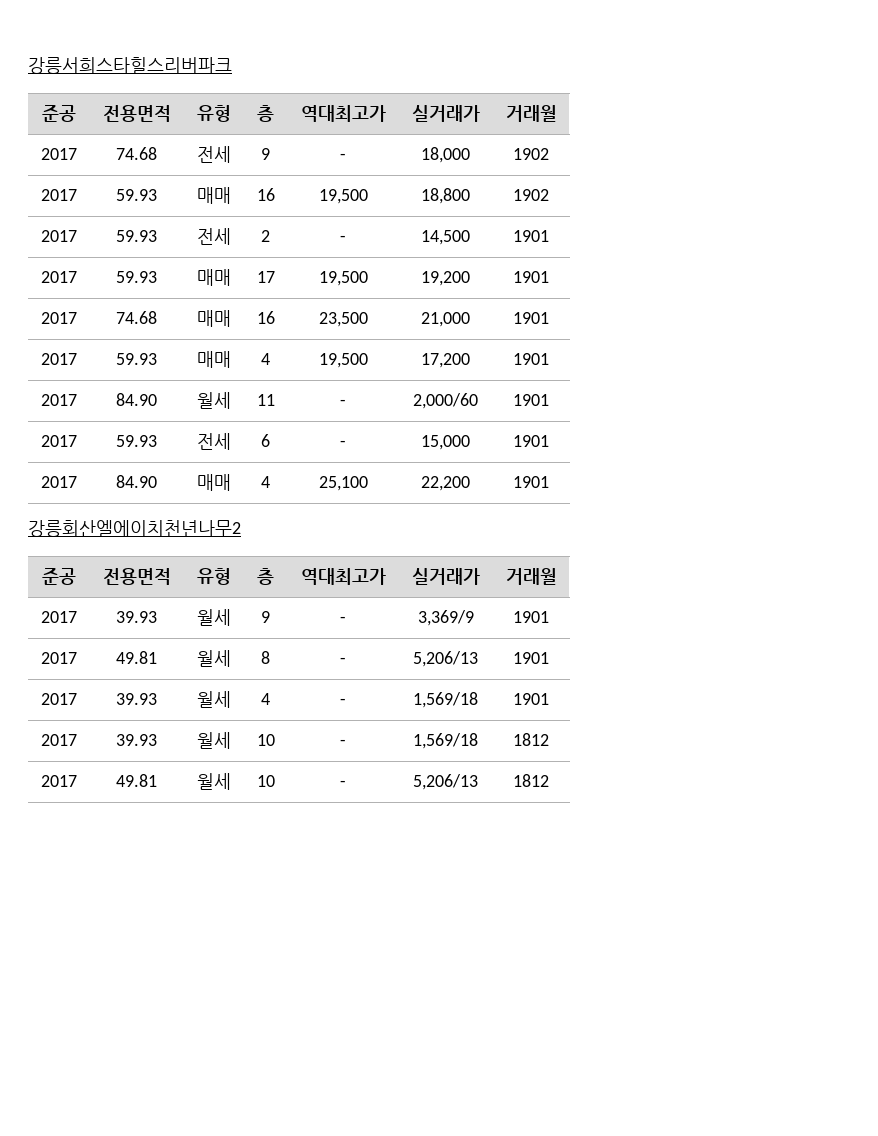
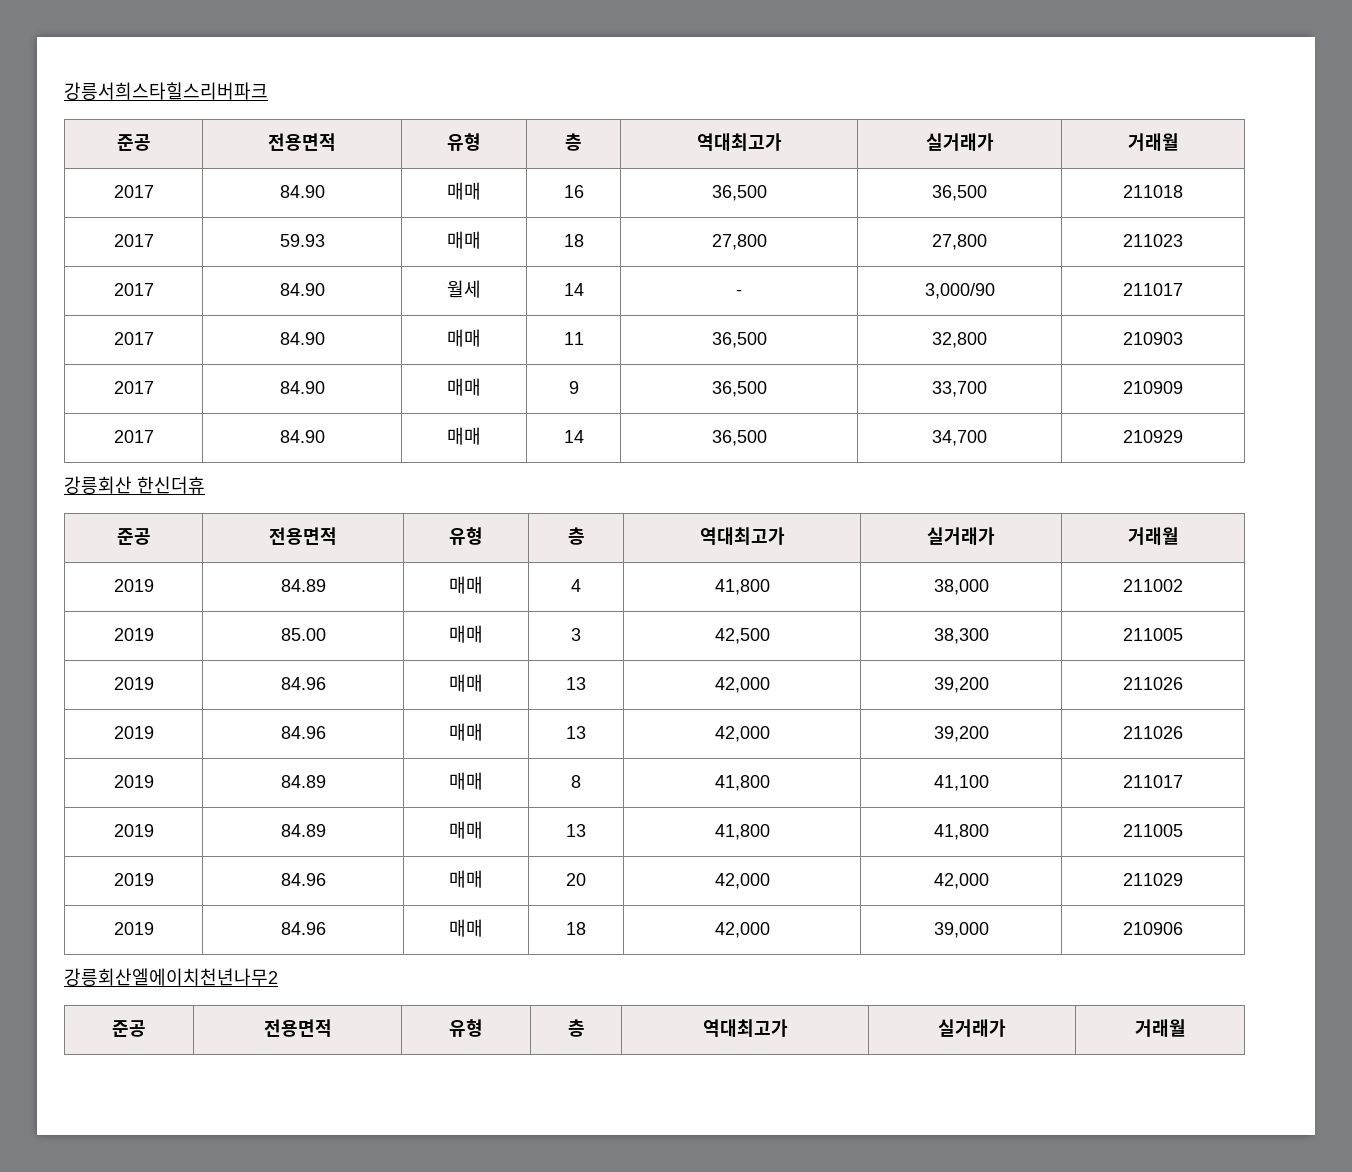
[116,147,157,160] [196,146,231,163] [261,148,270,160] [340,153,346,160] [421,147,470,163] [513,148,549,160] [41,189,77,201] [116,189,157,201] [196,187,231,204] [256,188,275,201] [318,189,368,204] [421,188,470,204] [513,189,549,201] [41,230,77,242] [116,230,157,242] [196,228,231,245] [261,230,270,242] [340,235,346,242] [421,230,470,245] [513,230,549,242] [41,271,77,283] [116,271,157,283] [196,269,231,286] [256,271,275,283] [318,271,368,286] [421,271,470,286] [513,271,549,283] [41,312,77,324] [116,311,157,324] [196,310,231,327] [256,311,275,324] [318,312,368,327] [421,312,470,327] [513,312,549,324] [41,353,77,365] [116,353,157,365] [196,351,231,368] [261,353,270,365] [318,353,368,368] [421,353,470,368] [513,353,549,365] 74.68 | 전세 | 9 | - | 18,000 | 1902 // 2017 | 59.93 | 매매 | 16 | 19,500 | 18,800 | 1902 // 2017 | 59.93 | 전세 | 2 | - | 14,500 | 1901 // 2017 | 59.93 | 매매 | 17 | 19,500 | 19,200 | 1901 // 2017 | 74.68 | 매매 | 16 | 23,500 | 21,000 | 1901 // 2017 | 59.93 | 매매 | 4 | 19,500 | 17,200 | 1901 -> [279,185,325,198] [447,182,481,200] [563,185,584,198] [711,185,767,201] [932,185,987,201] [1123,185,1183,198] [113,234,154,247] [279,234,325,247] [447,231,481,249] [563,234,584,247] [711,234,767,250] [932,234,987,250] [1123,234,1183,247] 84.90 | 매매 | 16 | 36,500 | 36,500 | 211018 // 2017 | 59.93 | 매매 | 18 | 27,800 | 27,800 | 211023
[256,394,275,406] [340,399,346,406] [413,393,478,409] [513,394,549,406] [41,435,77,447] [116,435,157,447] [196,433,231,450] [261,434,270,447] [340,440,346,447] [421,435,470,450] [513,435,549,447] [41,476,77,488] [116,475,157,488] [196,474,231,491] [261,476,270,488] [318,476,368,491] [421,476,470,491] [513,476,549,488] 11 | - | 2,000/60 | 1901 // 2017 | 59.93 | 전세 | 6 | - | 15,000 | 1901 // 2017 | 84.90 | 매매 | 4 | 25,100 | 22,200 | 1901 -> [563,283,584,296] [736,289,742,296] [924,283,995,299] [1123,283,1183,296] [113,332,154,345] [279,332,325,345] [447,329,481,347] [563,332,584,345] [711,332,767,348] [932,332,987,348] [1123,332,1183,345] [113,381,154,394] [279,381,325,394] [447,378,481,396] [568,381,579,394] [711,381,767,397] [932,381,987,397] [1123,381,1183,394] [113,430,154,443] [279,430,325,443] [447,427,481,445] [563,430,584,443] [711,430,767,446] [932,430,987,446] [1123,430,1183,443] [64,476,205,494] [116,528,151,545] [269,527,337,545] [449,527,483,545] [567,527,585,545] [699,527,785,545] [927,527,995,545] [1127,527,1179,545] [113,579,154,592] [280,579,326,592] [449,576,483,594] [571,579,581,592] [714,579,770,595] [933,579,989,595] [1123,579,1183,592] [113,628,154,641] [280,628,326,641] [449,625,483,643] [571,628,581,641] [714,628,770,644] [933,628,989,644] [1123,628,1183,641] [113,677,154,690] [280,677,326,690] [449,674,483,692] [566,677,586,690] [714,677,770,693] [933,677,989,693] [1123,677,1183,690] [113,726,154,739] [280,726,326,739] [449,723,483,741] [566,726,586,739] [714,726,770,742] [933,726,989,742] [1123,726,1183,739] [113,775,154,788] [280,775,326,788] [449,772,483,790] [571,775,581,788] [714,775,770,791] [933,775,989,791] [1123,775,1183,788] [113,824,154,837] [280,824,326,837] [449,821,483,839] [566,824,586,837] [714,824,770,840] [933,824,989,840] [1123,824,1183,837] [113,873,154,886] [280,873,326,886] [449,870,483,888] [566,873,586,886] [714,873,770,889] [933,873,989,889] [1123,873,1183,886] [113,922,154,935] [280,922,326,935] [449,919,483,937] [566,922,586,935] [714,922,770,938] [933,922,989,938] [1123,922,1183,935] 14 | - | 3,000/90 | 211017 // 2017 | 84.90 | 매매 | 11 | 36,500 | 32,800 | 210903 // 2017 | 84.90 | 매매 | 9 | 36,500 | 33,700 | 210909 // 2017 | 84.90 | 매매 | 14 | 36,500 | 34,700 | 210929 // 강릉회산 한신더휴 // 준공 | 전용면적 | 유형 | 층 | 역대최고가 | 실거래가 | 거래월 // 2019 | 84.89 | 매매 | 4 | 41,800 | 38,000 | 211002 // 2019 | 85.00 | 매매 | 3 | 42,500 | 38,300 | 211005 // 2019 | 84.96 | 매매 | 13 | 42,000 | 39,200 | 211026 // 2019 | 84.96 | 매매 | 13 | 42,000 | 39,200 | 211026 // 2019 | 84.89 | 매매 | 8 | 41,800 | 41,100 | 211017 // 2019 | 84.89 | 매매 | 13 | 41,800 | 41,800 | 211005 // 2019 | 84.96 | 매매 | 20 | 42,000 | 42,000 | 211029 // 2019 | 84.96 | 매매 | 18 | 42,000 | 39,000 | 210906
[41,611,77,623] [116,611,157,623] [196,609,231,626] [261,611,270,623] [340,616,346,623] [417,610,474,626] [513,611,549,623] [41,652,77,664] [116,651,157,664] [196,650,231,667] [261,651,270,664] [340,657,346,664] [413,651,478,667] [513,652,549,664] [41,693,77,705] [116,693,157,705] [196,691,231,708] [261,693,270,705] [340,698,346,705] [413,692,478,708] [513,693,549,705] [41,734,77,746] [116,734,157,746] [196,732,231,749] [256,734,275,746] [340,739,346,746] [413,733,478,749] [513,733,549,746] [41,775,77,787] [116,774,157,787] [196,773,231,790] [256,775,275,787] [340,780,346,787] [413,774,478,790] [513,774,549,787] // 2017 | 39.93 | 월세 | 9 | - | 3,369/9 | 1901 // 2017 | 49.81 | 월세 | 8 | - | 5,206/13 | 1901 // 2017 | 39.93 | 월세 | 4 | - | 1,569/18 | 1901 // 2017 | 39.93 | 월세 | 10 | - | 1,569/18 | 1812 // 2017 | 49.81 | 월세 | 10 | - | 5,206/13 | 1812 -> (1186, 1028) none

